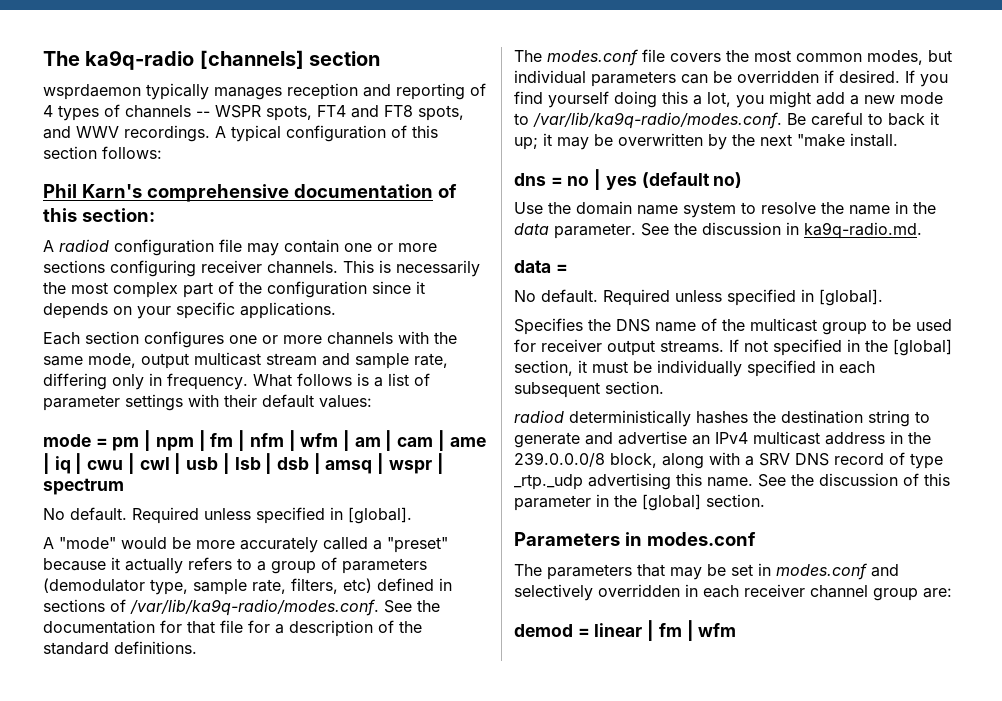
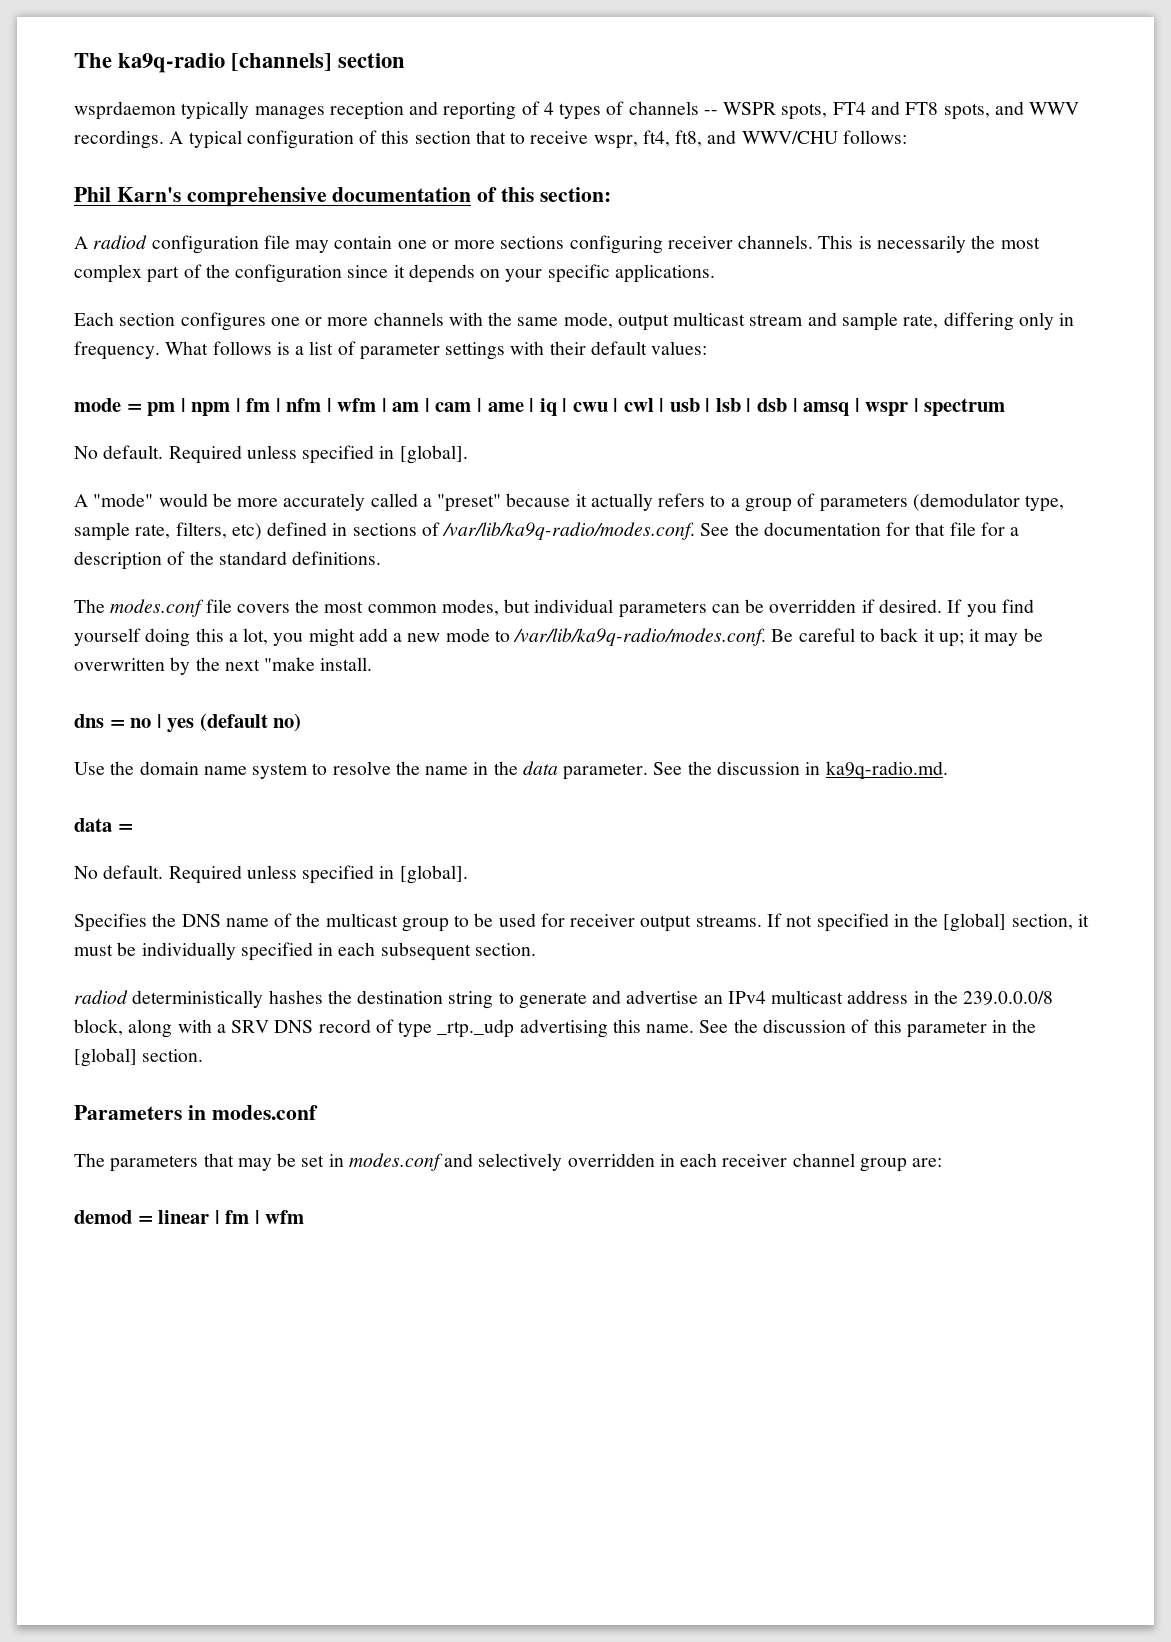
(97, 152) none -> [475,130,838,149] that to receive wspr, ft4, ft8, and WWV/CHU

